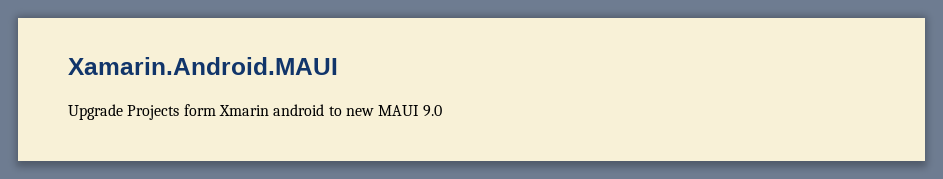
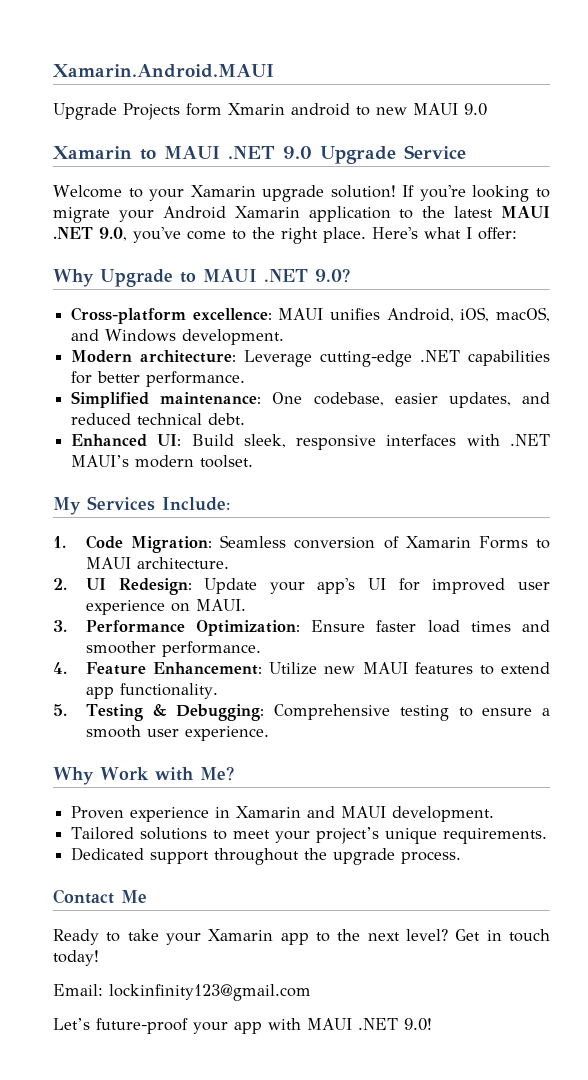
(442, 111) none -> [53,145,466,164] [53,185,550,202] [53,206,550,223] [53,227,517,244] [53,268,350,287] [71,307,550,324] [71,329,285,345] [71,350,551,367] [71,371,246,387] [71,391,550,408] [71,413,246,425] [71,434,550,450] [71,455,254,468] [53,496,230,515] [53,535,550,553] [85,557,229,569] [53,578,550,595] [85,599,246,615] [53,620,550,636] [85,641,261,657] [53,662,550,675] [85,683,218,699] [53,704,550,721] [85,725,269,741] [53,766,234,785] [71,806,495,822] [71,827,548,844] [71,847,462,865] [53,889,147,904] [53,929,550,945] [53,950,99,966] [53,984,311,1001] [53,1018,432,1034] // Xamarin to MAUI .NET 9.0 Upgrade Service // Welcome to your Xamarin upgrade solution! If you're looking to migrate your Android Xamarin application to the latest MAUI .NET 9.0, you've come to the right place. Here's what I offer: // Why Upgrade to MAUI .NET 9.0? // Cross-platform excellence: MAUI unifies Android, iOS, macOS, and Windows development. // Modern architecture: Leverage cutting-edge .NET capabilities for better performance. // Simplified maintenance: One codebase, easier updates, and reduced technical debt. // Enhanced UI: Build sleek, responsive interfaces with .NET MAUI’s modern toolset. // My Services Include: // 1. Code Migration: Seamless conversion of Xamarin Forms to MAUI architecture. // 2. UI Redesign: Update your app's UI for improved user experience on MAUI. // 3. Performance Optimization: Ensure faster load times and smoother performance. // 4. Feature Enhancement: Utilize new MAUI features to extend app functionality. // 5. Testing & Debugging: Comprehensive testing to ensure a smooth user experience. // Why Work with Me? // Proven experience in Xamarin and MAUI development. // Tailored solutions to meet your project’s unique requirements. // Dedicated support throughout the upgrade process. // Contact Me // Ready to take your Xamarin app to the next level? Get in touch today! // Email: lockinfinity123@gmail.com // Let’s future-proof your app with MAUI .NET 9.0!

